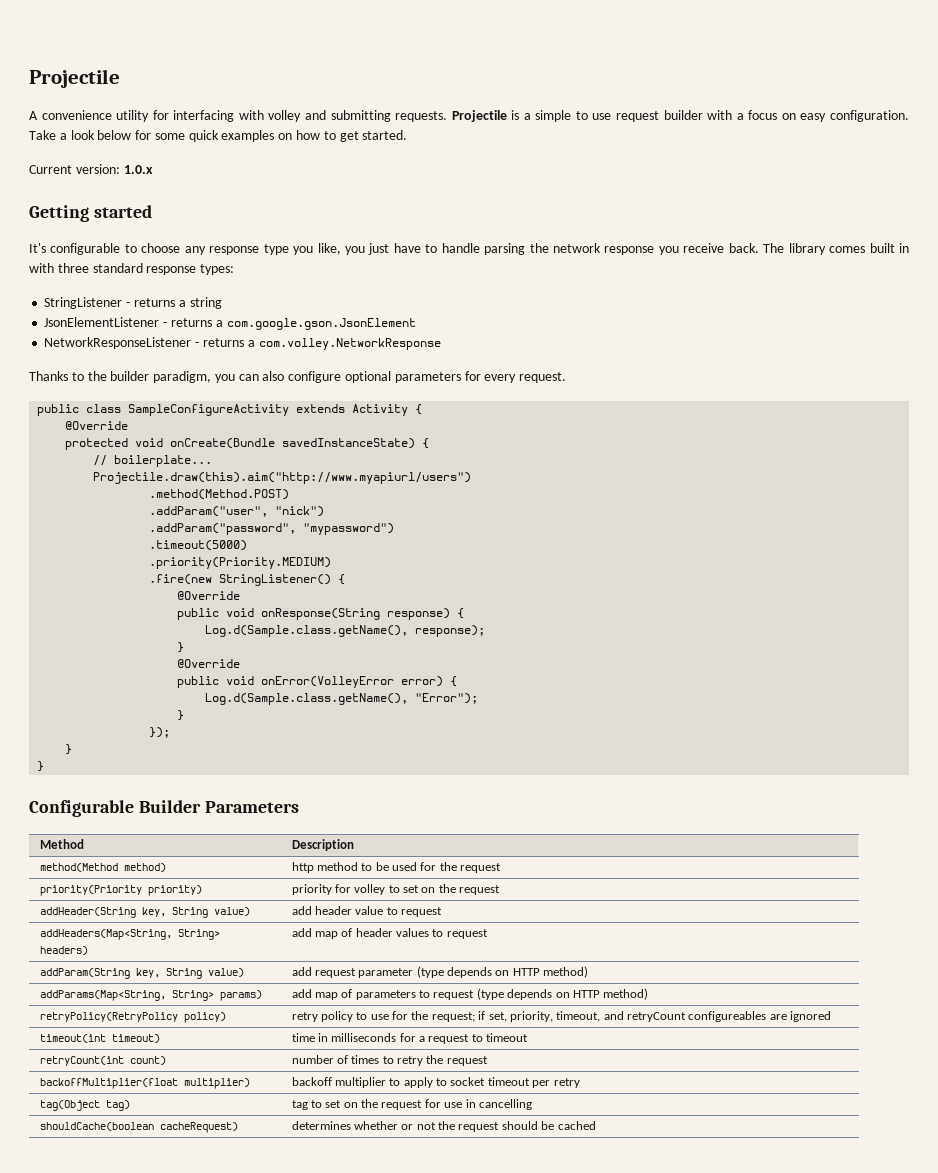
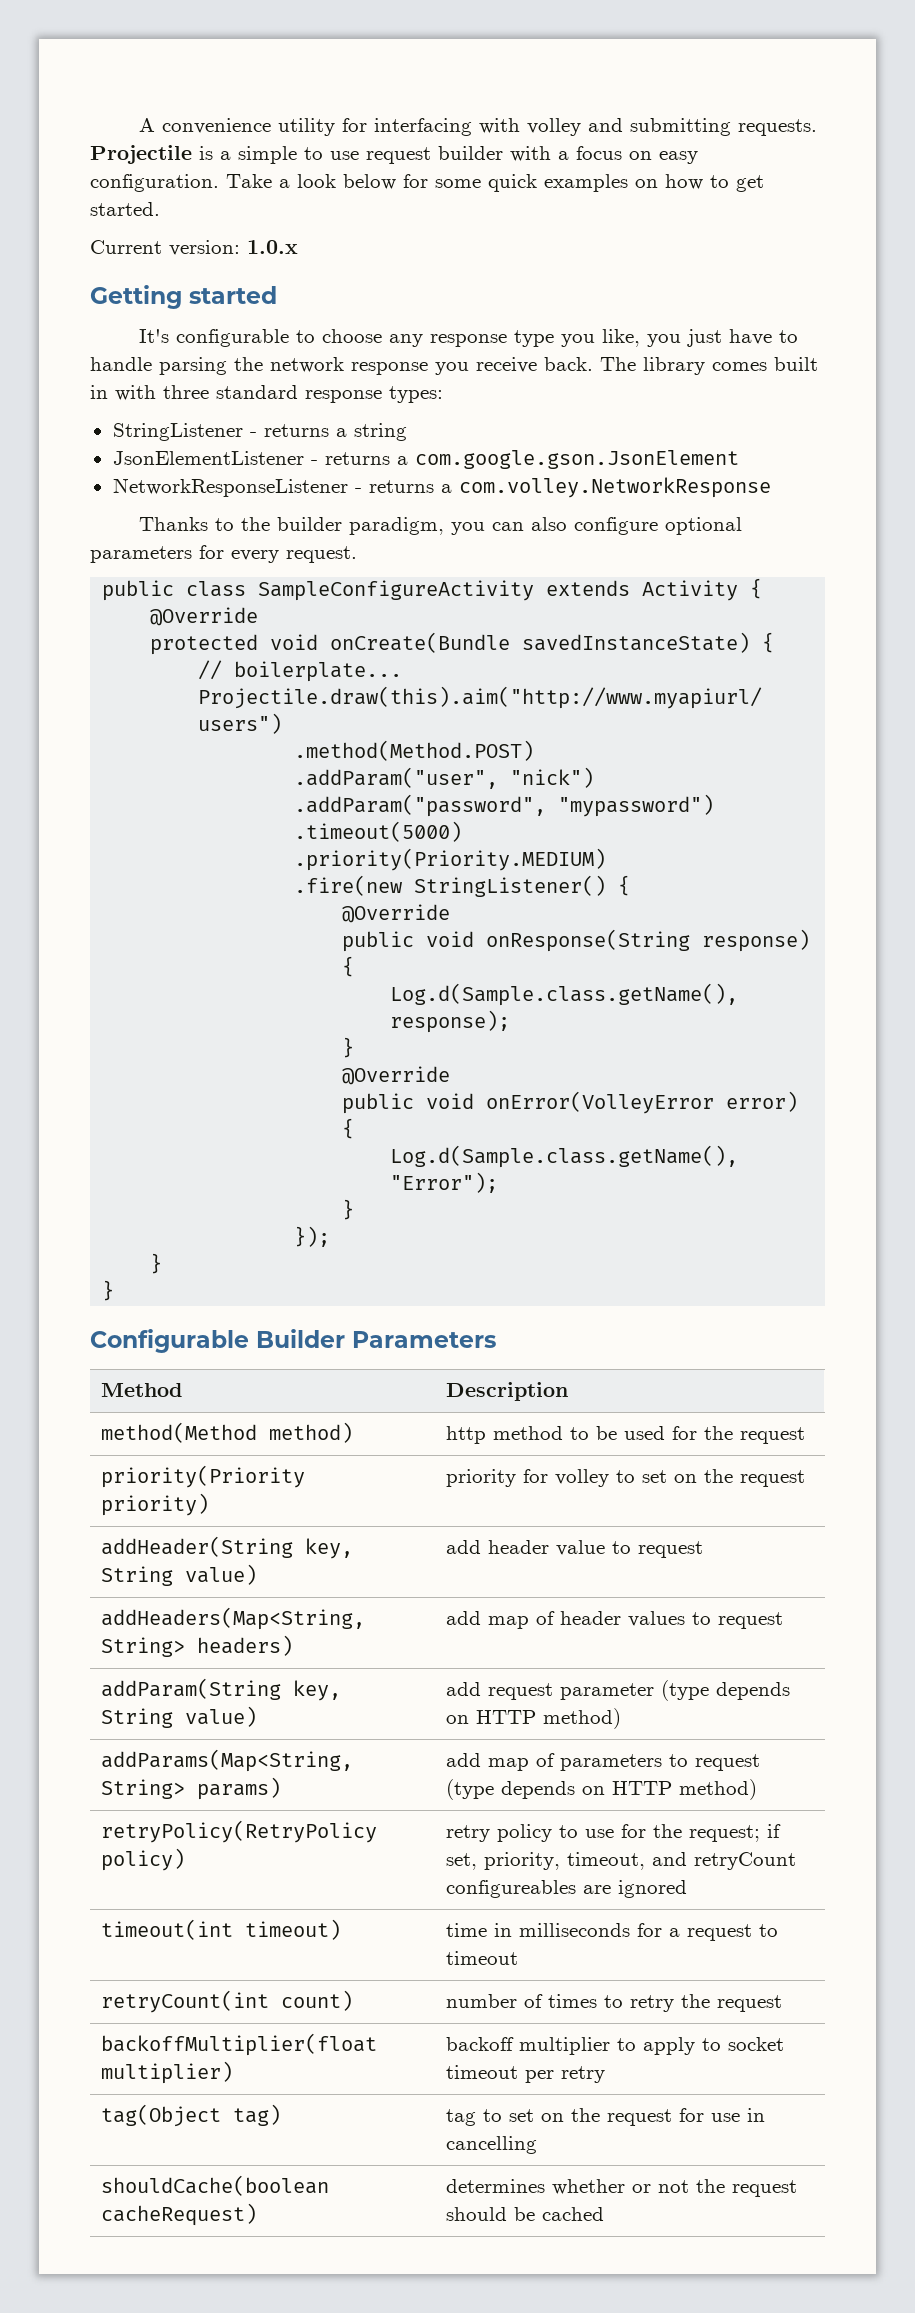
[29,69,120,88] Projectile // -> (139, 125) none

